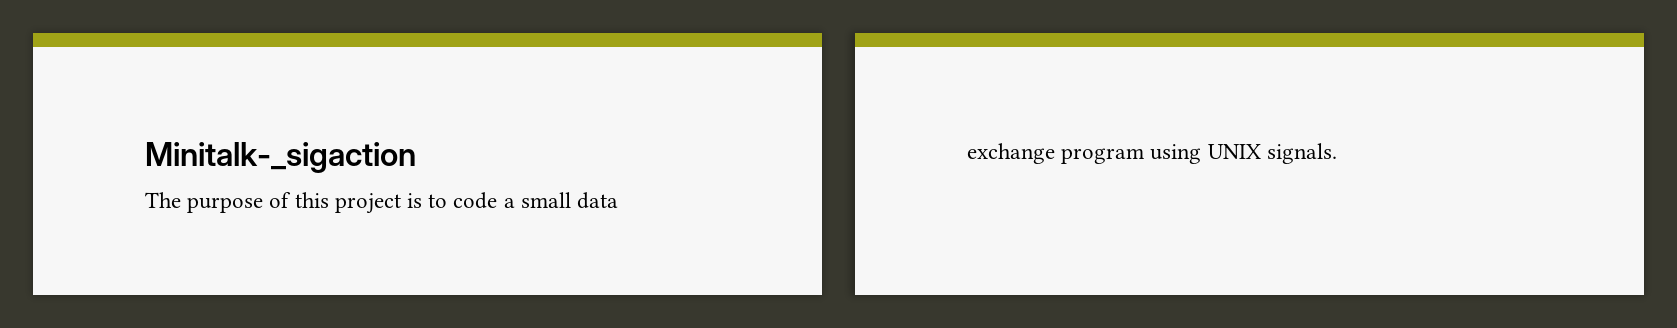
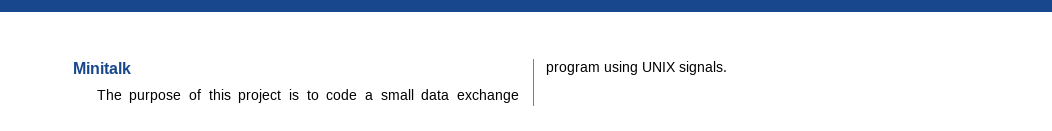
[145,142,416,173] Minitalk-_sigaction -> [73,62,131,74] Minitalk

